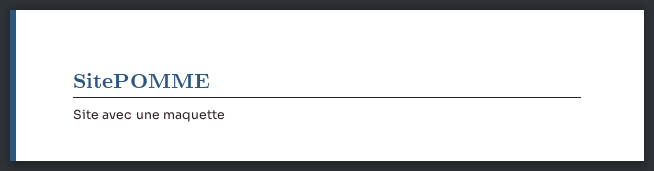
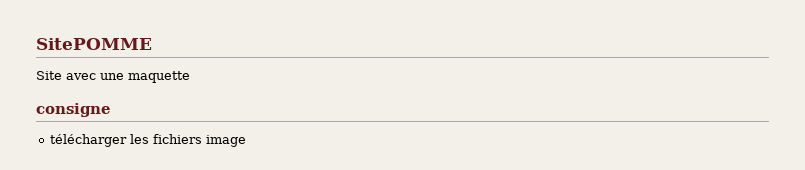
(226, 116) none -> [36,103,111,117] [50,134,247,147] // consigne // télécharger les fichiers image

